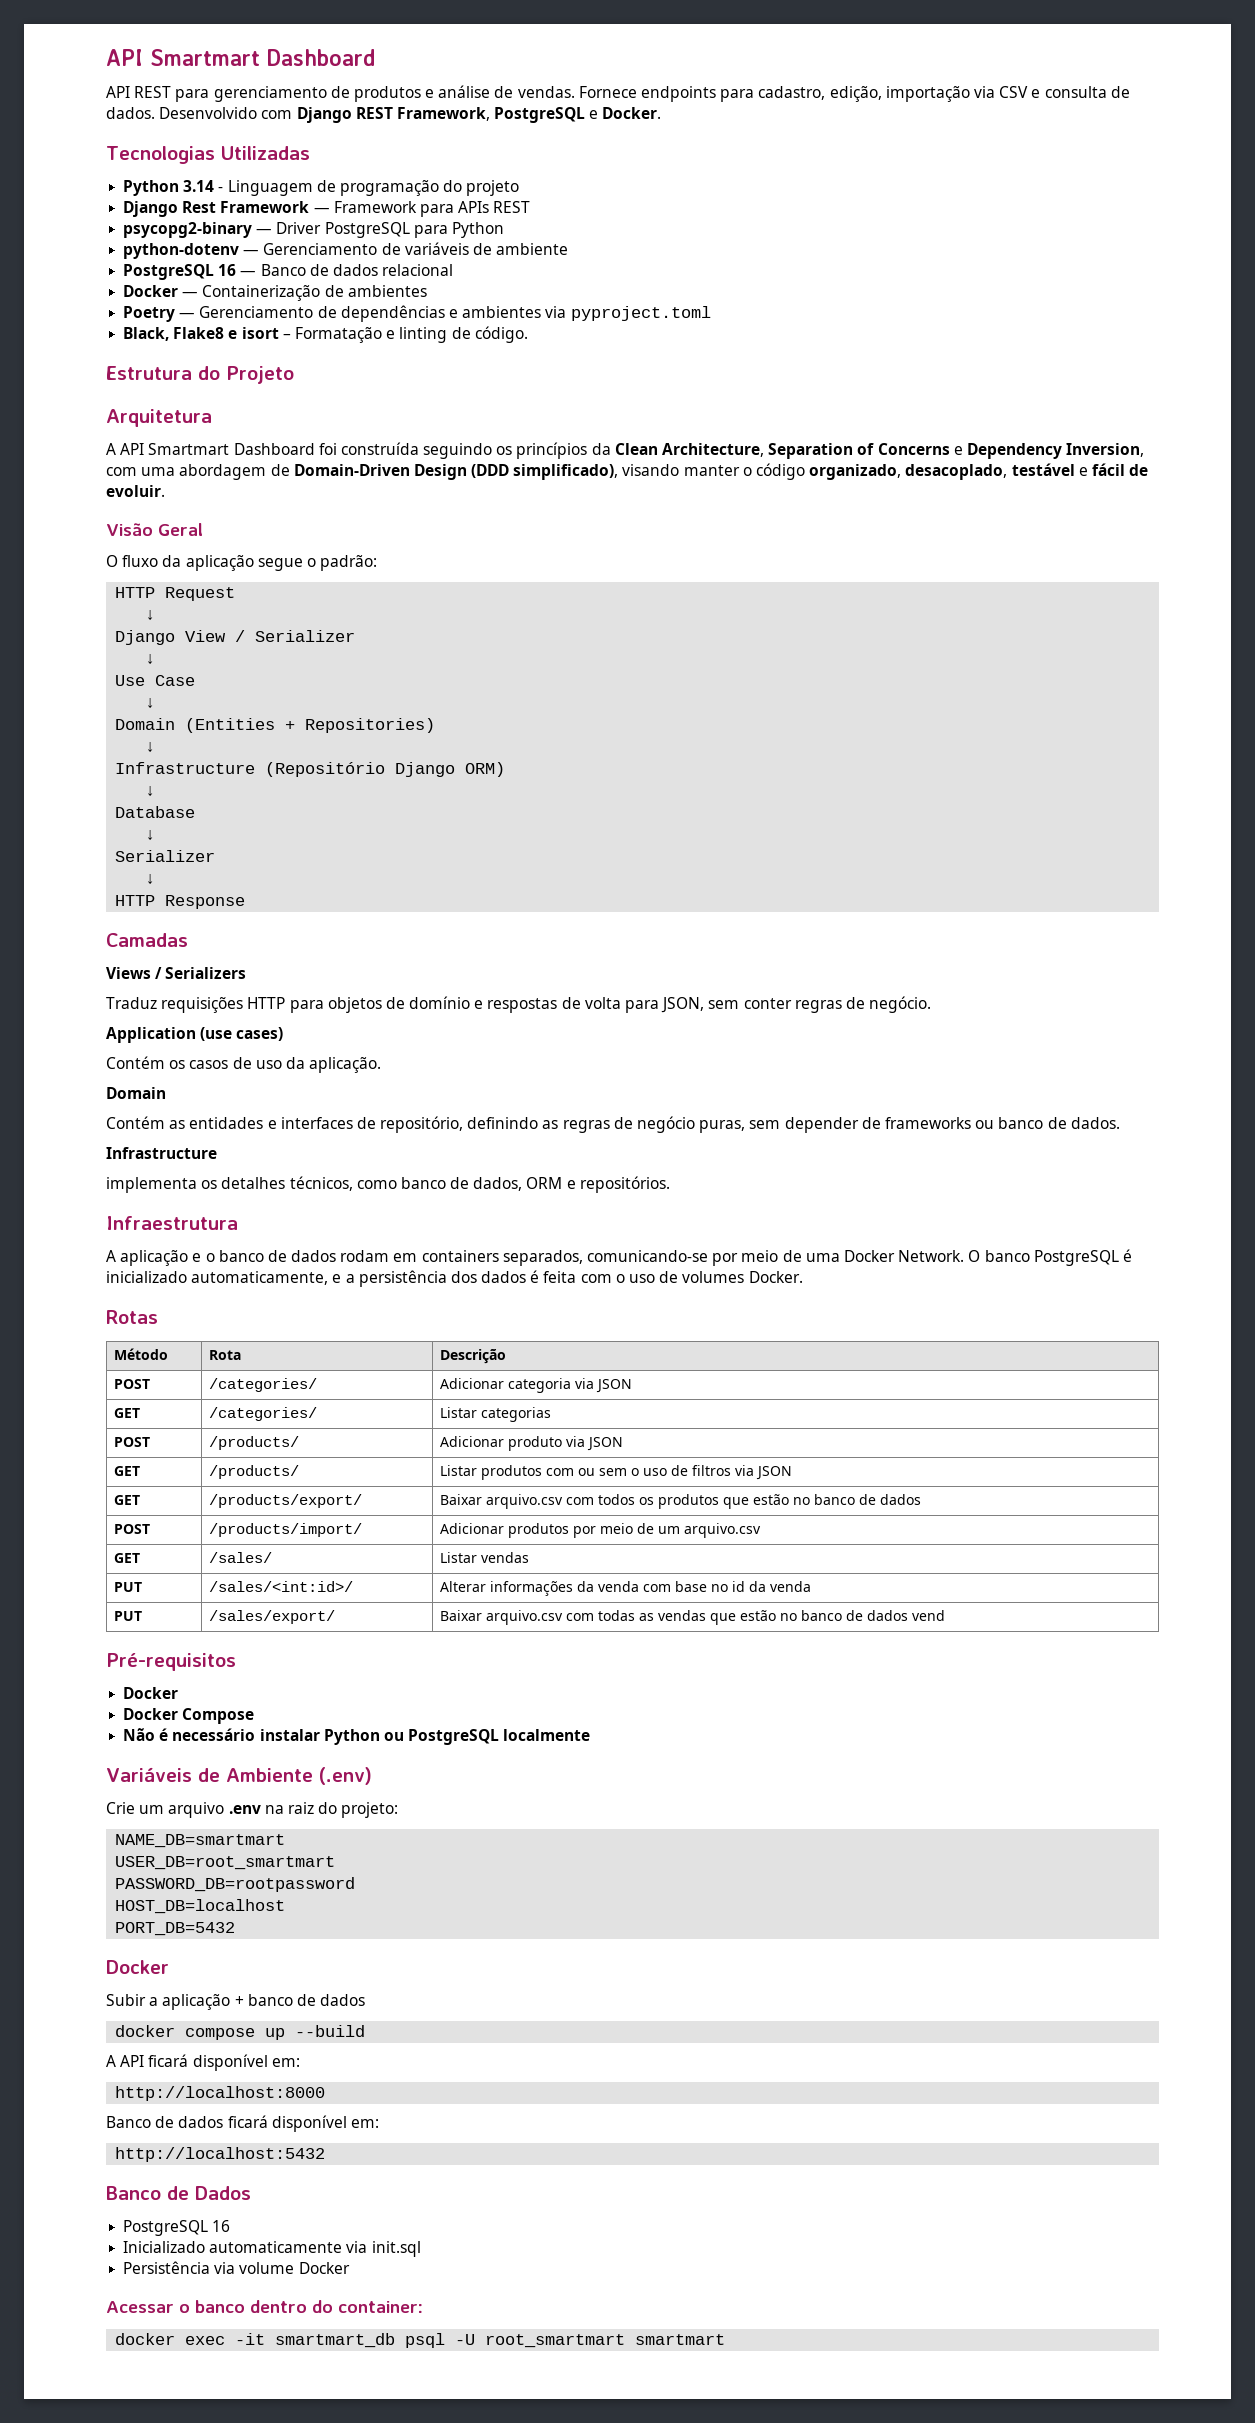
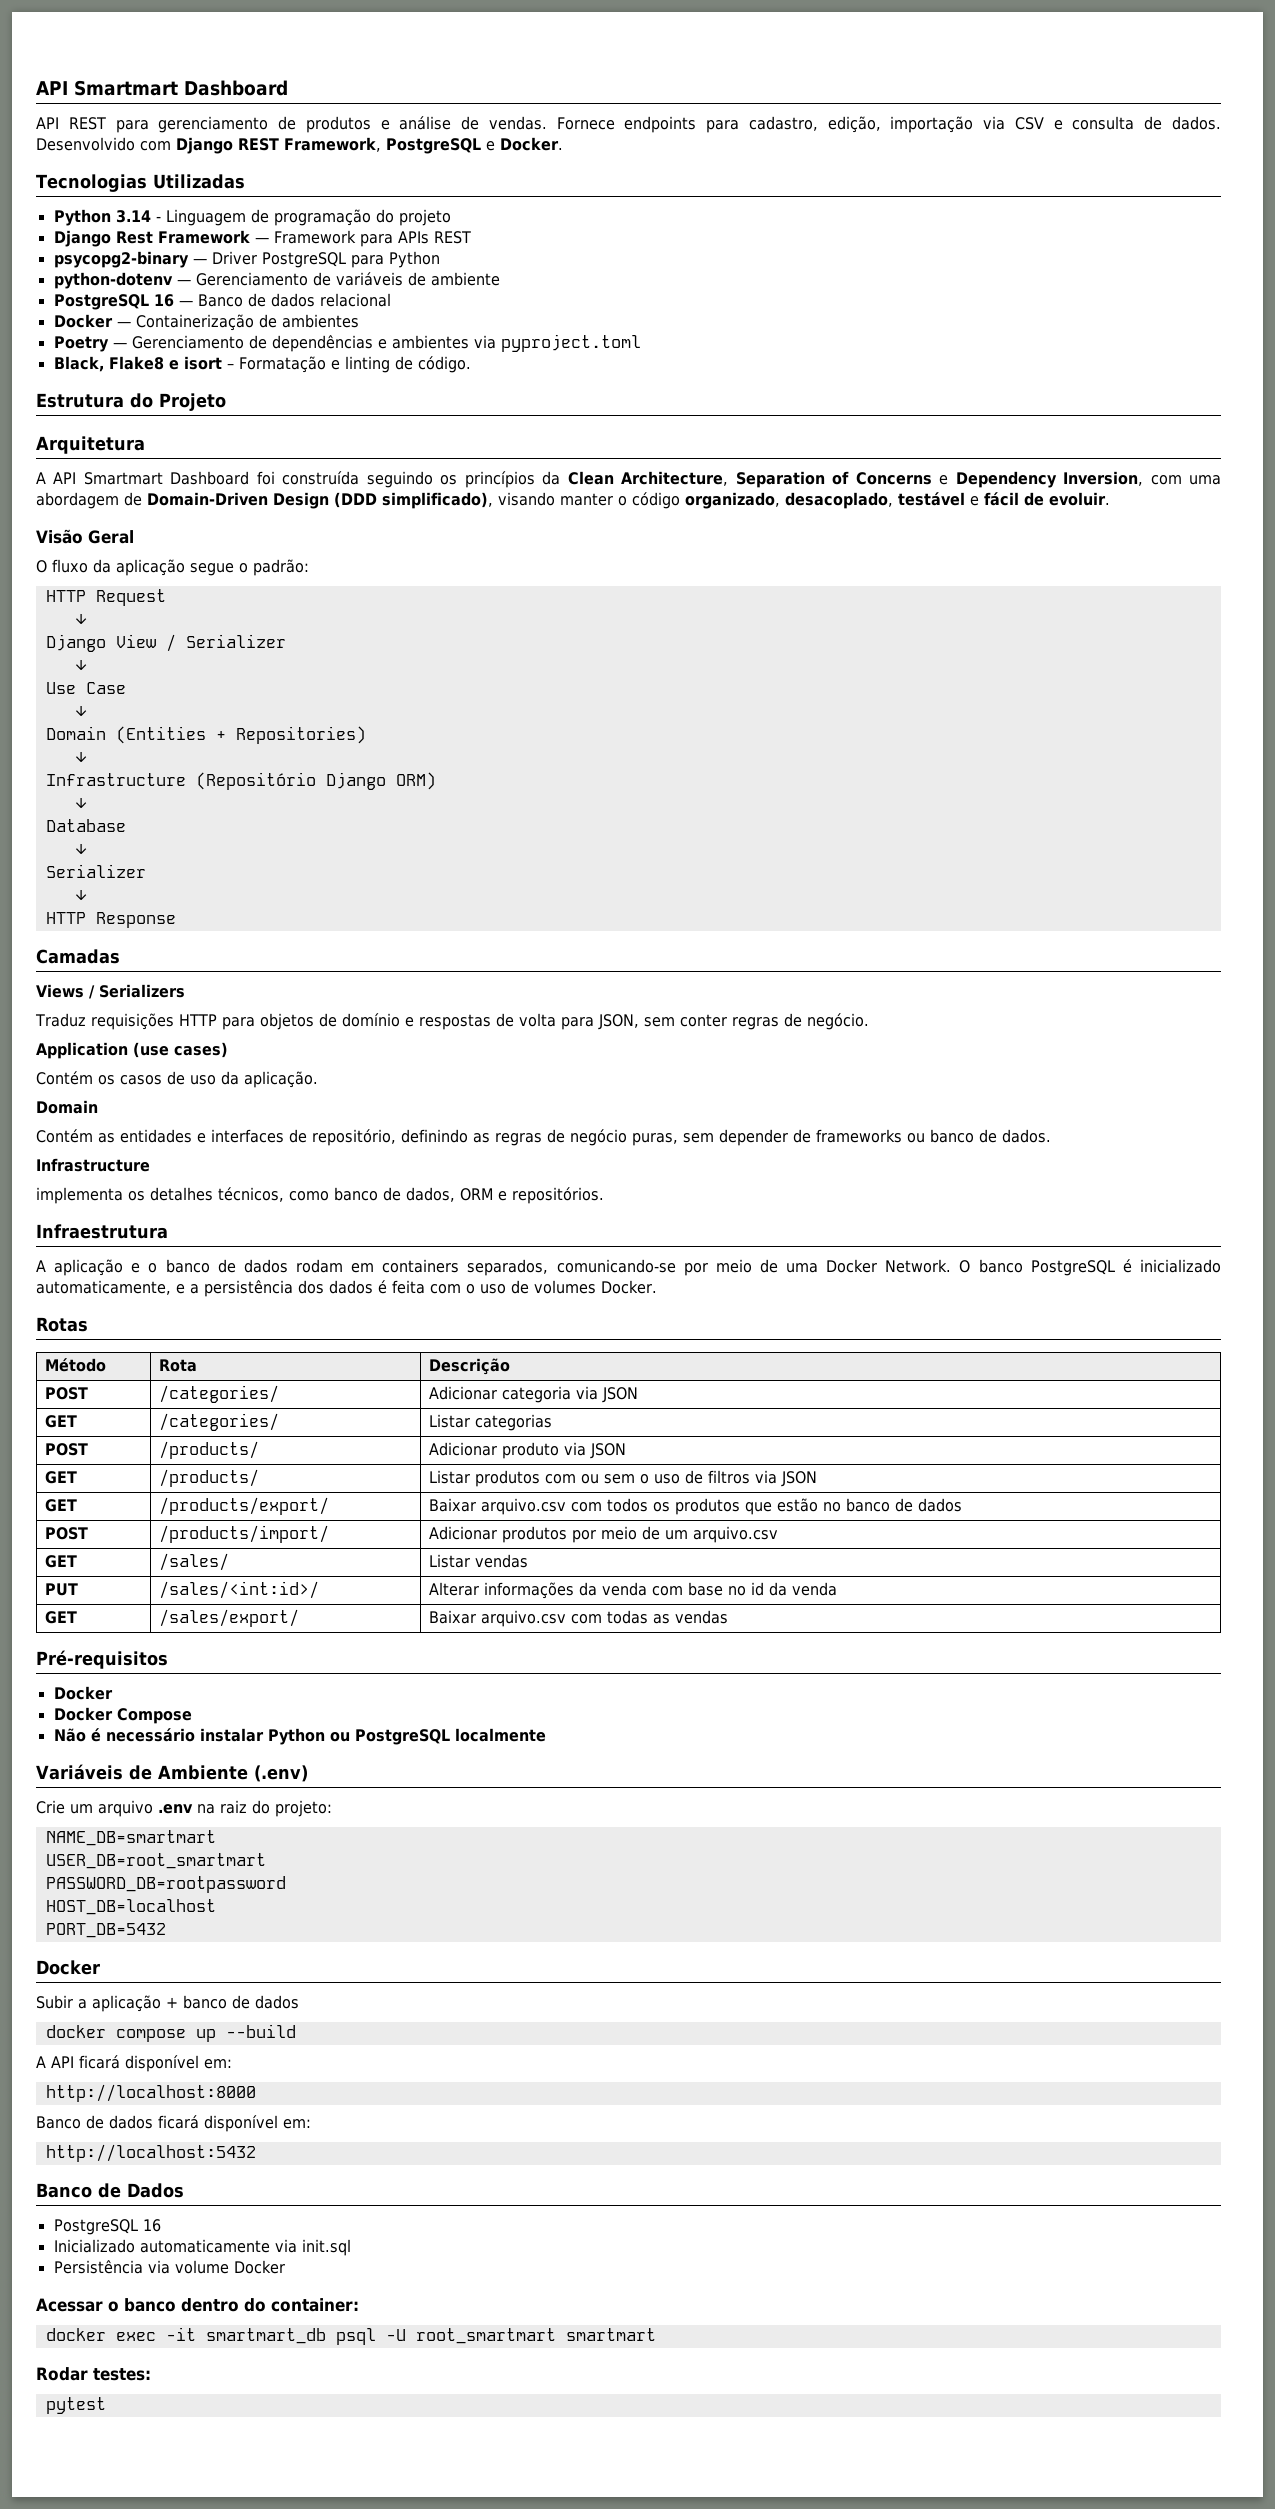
[113,1611,142,1621] PUT -> [44,1611,77,1624] GET
[709,1610,945,1625] que estão no banco de dados vend -> (728, 1617) none
(726, 2339) none -> [36,2367,151,2381] [45,2397,106,2414] // Rodar testes: // pytest

